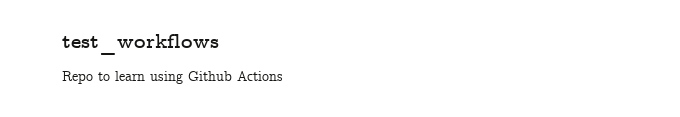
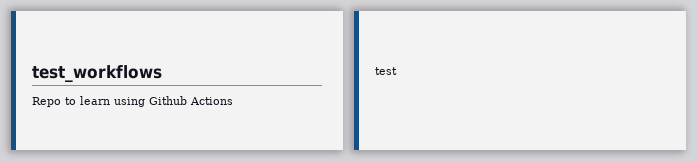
(283, 76) none -> [375,67,397,75] // test

